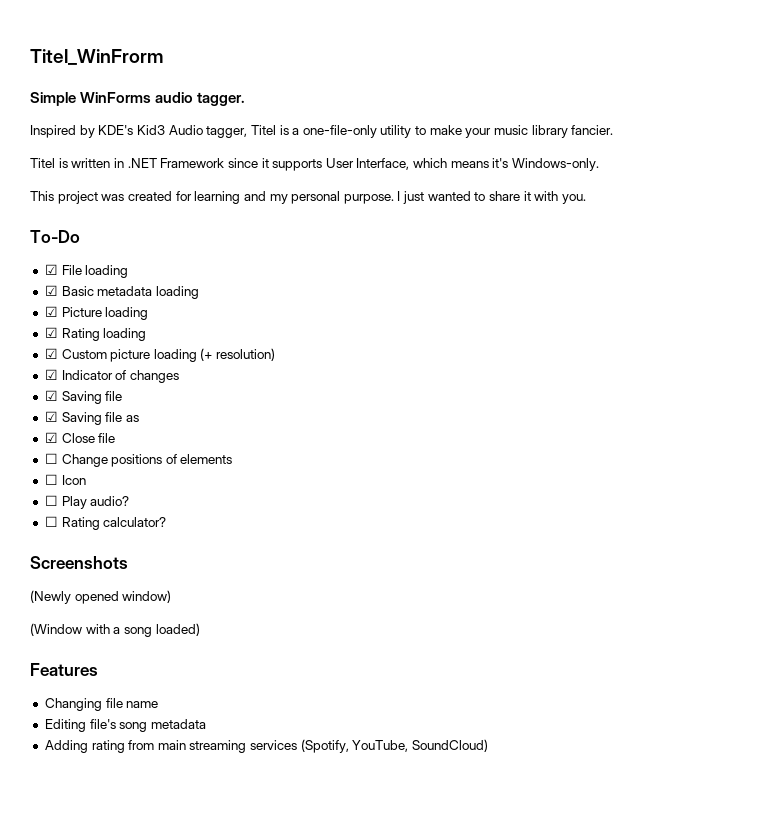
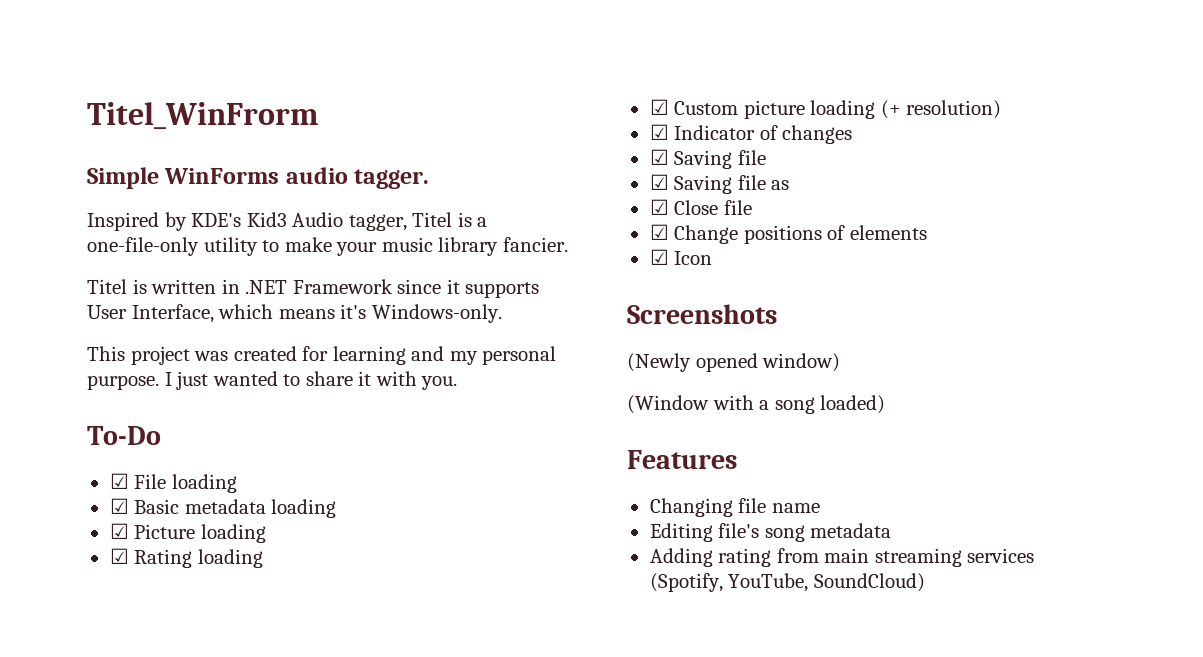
[44,453,58,464] ☐ -> [649,224,669,240] ☑
[44,474,58,485] ☐ -> [649,249,669,265] ☑
[44,495,130,509] [44,516,167,530] // ☐ Play audio? // ☐ Rating calculator? -> (713, 258) none

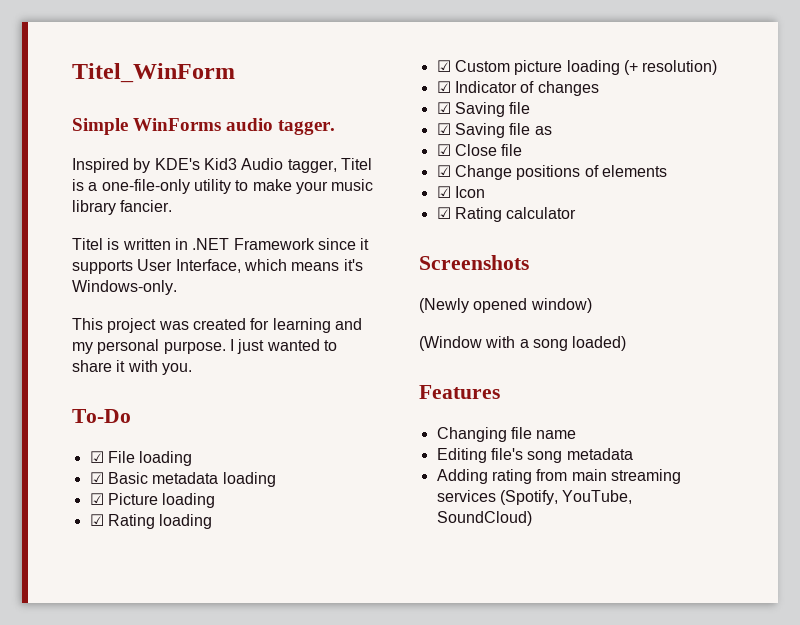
[87,102,319,129] Titel_WinFrorm -> [72,63,235,83] Titel_WinForm
(713, 258) none -> [436,207,577,222] // ☑ Rating calculator

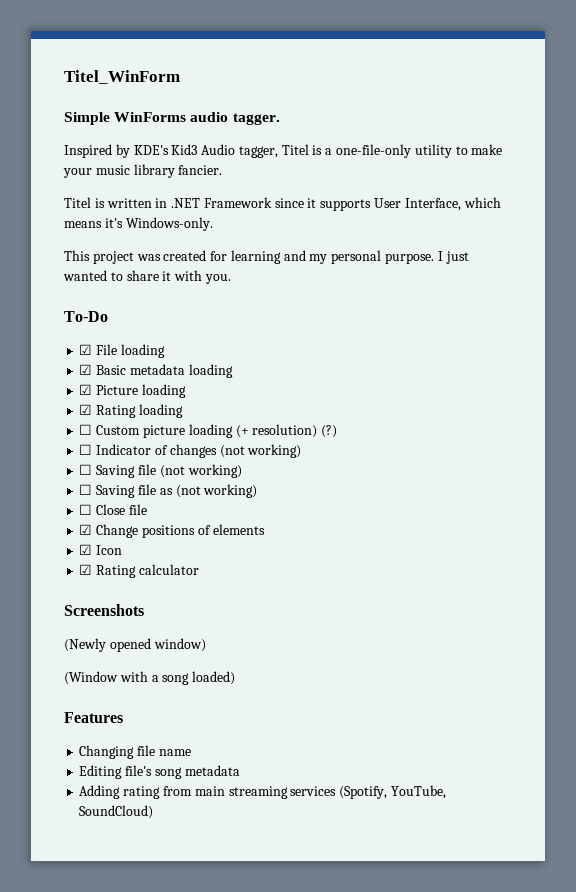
[436,60,451,72] ☑ -> [79,424,93,435] ☐
[436,81,451,93] // ☑ -> [321,425,338,438] [79,444,93,455] (?) // ☐
[436,102,531,117] [436,123,451,135] // ☑ Saving file // ☑ -> [219,444,302,458] [79,464,242,478] [79,484,93,495] (not working) // ☐ Saving file (not working) // ☐
[436,144,451,156] // ☑ -> [175,484,258,498] [79,504,93,515] (not working) // ☐

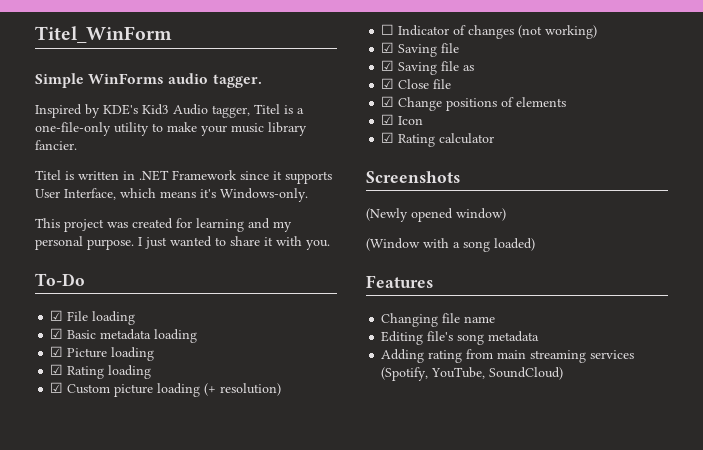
[79,424,93,435] ☐ -> [50,382,64,393] ☑
[321,425,338,438] (?) -> (282, 389) none
[79,464,242,478] [79,484,93,495] ☐ Saving file (not working) // ☐ -> [381,42,460,57] [381,60,395,71] ☑ Saving file // ☑
[175,484,258,498] [79,504,93,515] (not working) // ☐ -> [381,78,395,89] // ☑

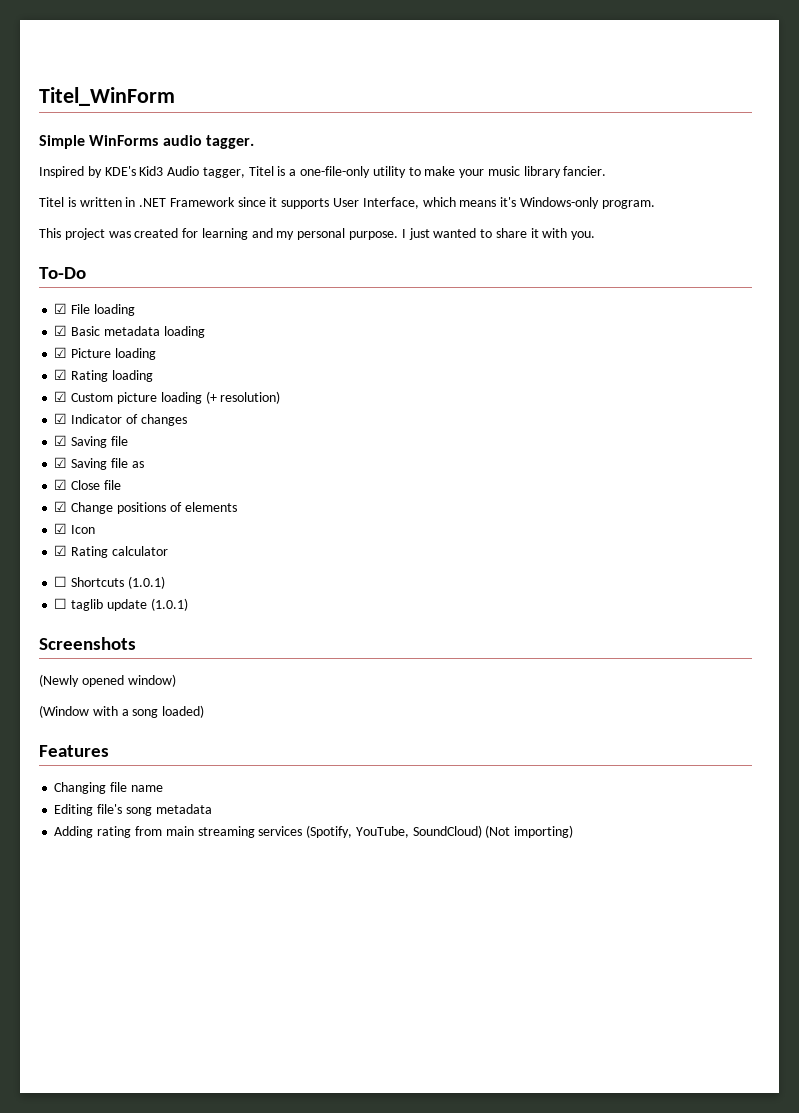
[220,188,308,202] Windows-only. -> [519,197,655,209] Windows-only program.
[381,24,395,35] ☐ -> [54,413,68,424] ☑
[518,25,598,39] (not working) -> (187, 420) none
(495, 138) none -> [54,576,165,589] [54,598,188,611] // ☐ Shortcuts (1.0.1) // ☐ taglib update (1.0.1)
(564, 373) none -> [485,825,574,838] (Not importing)

